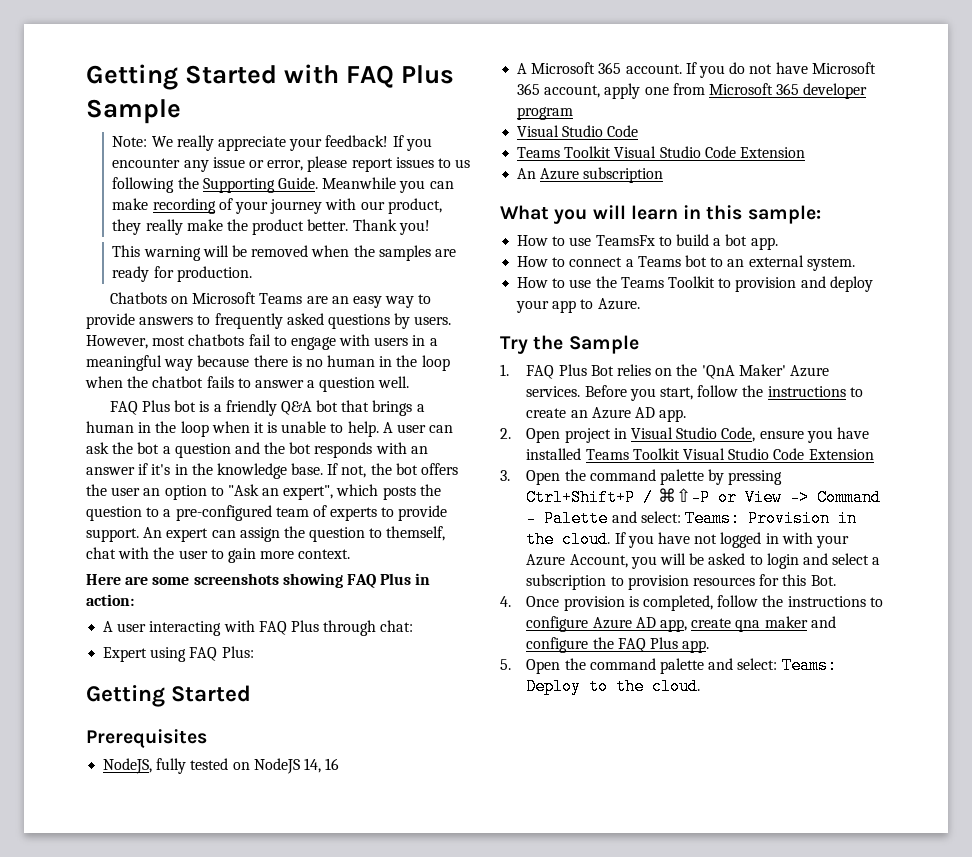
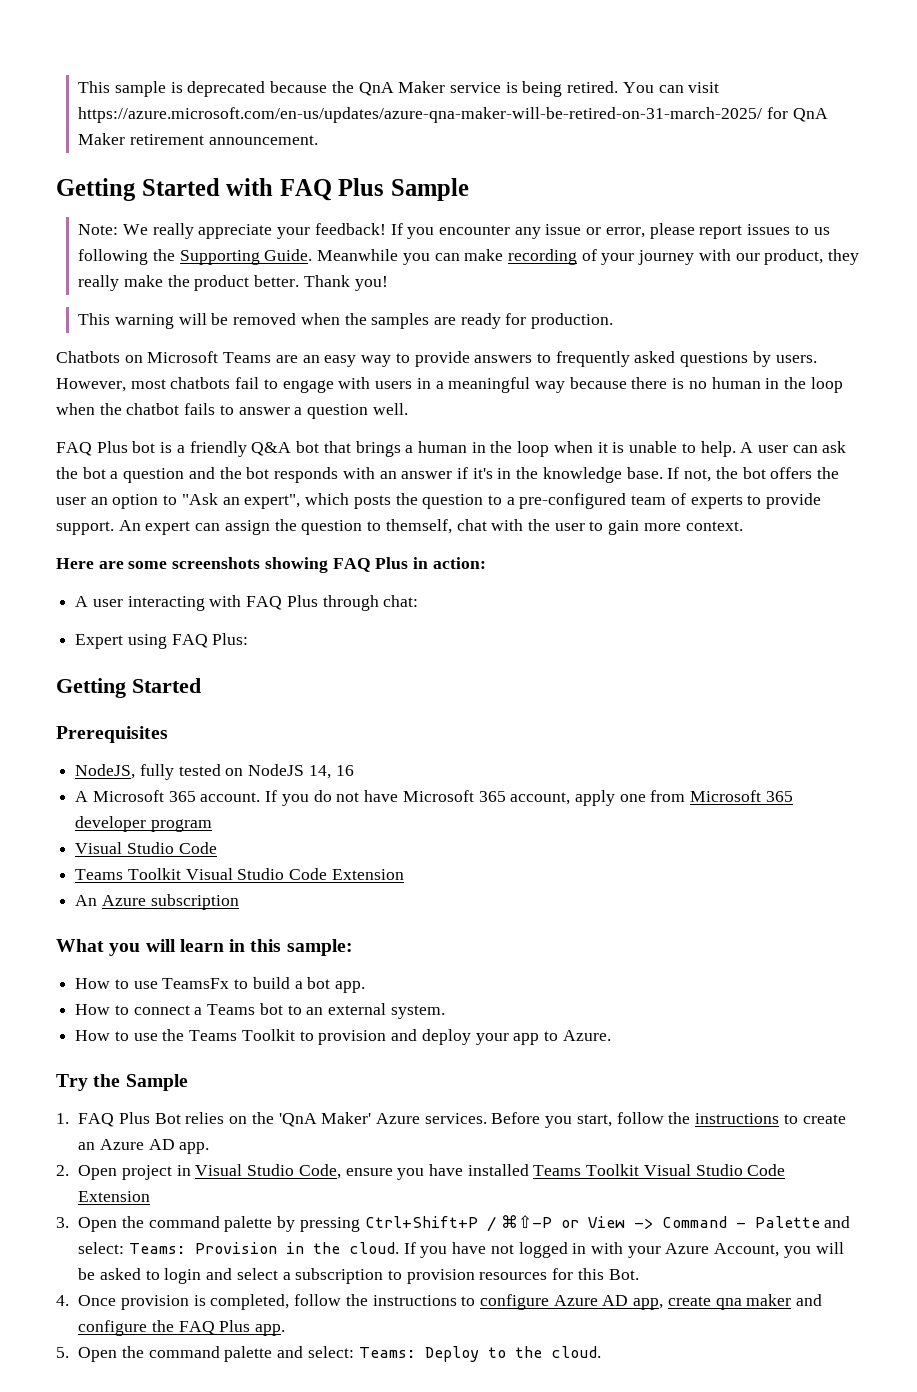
(86, 77) none -> [78,81,720,97] [78,107,828,123] [78,133,318,145] This sample is deprecated because the QnA Maker service is being retired. You can visit https://azure.microsoft.com/en-us/updates/azure-qna-maker-will-be-retired-on-31-march-2025/ for QnA Maker retirement announcement. //

